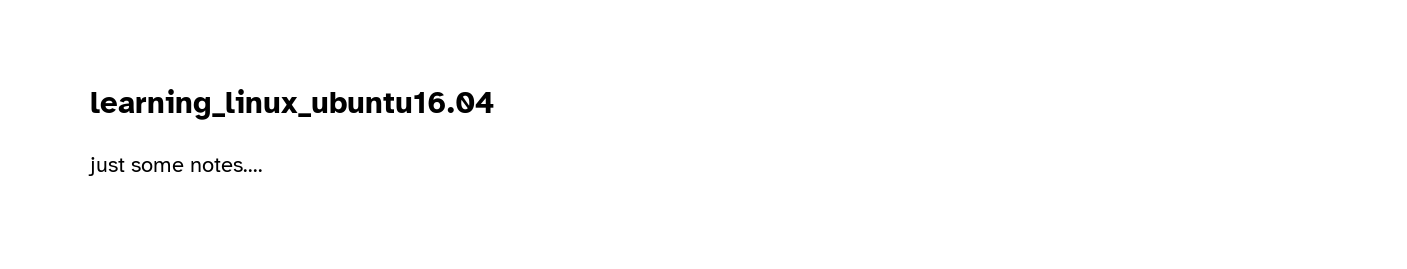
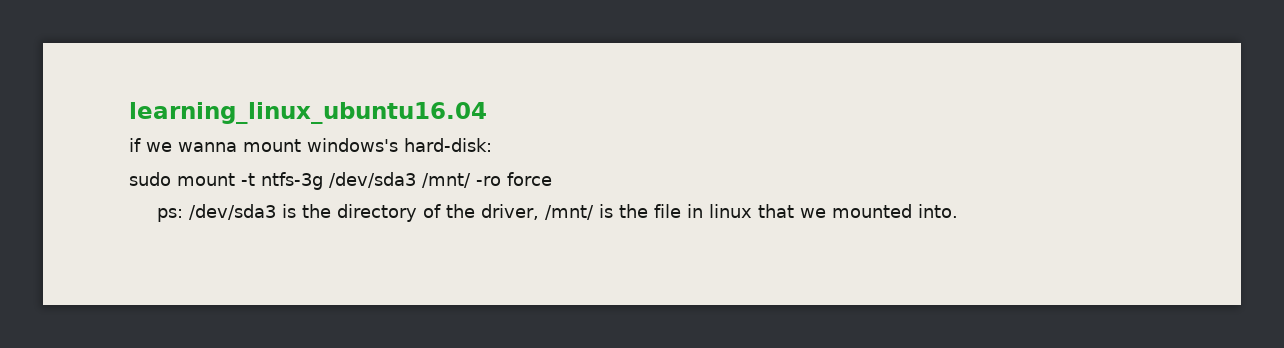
[88,157,263,176] just some notes.... -> [129,138,492,152] [129,172,552,190] [156,204,958,222] if we wanna mount windows's hard-disk: // sudo mount -t ntfs-3g /dev/sda3 /mnt/ -ro force // ps: /dev/sda3 is the directory of the driver, /mnt/ is the file in linux that we mounted into.

